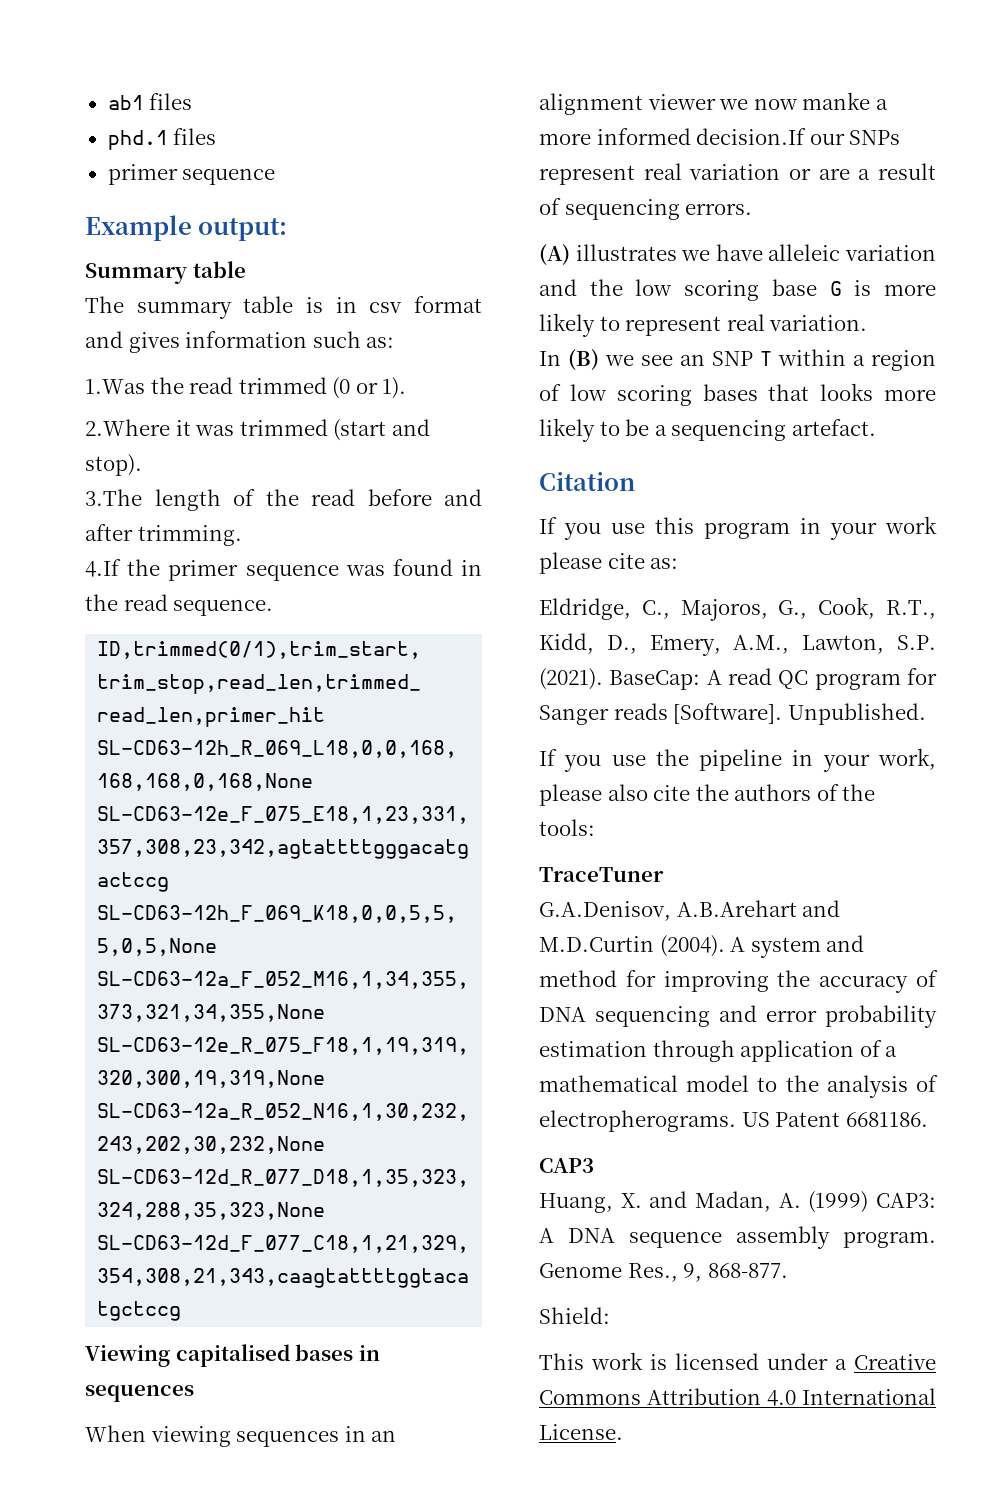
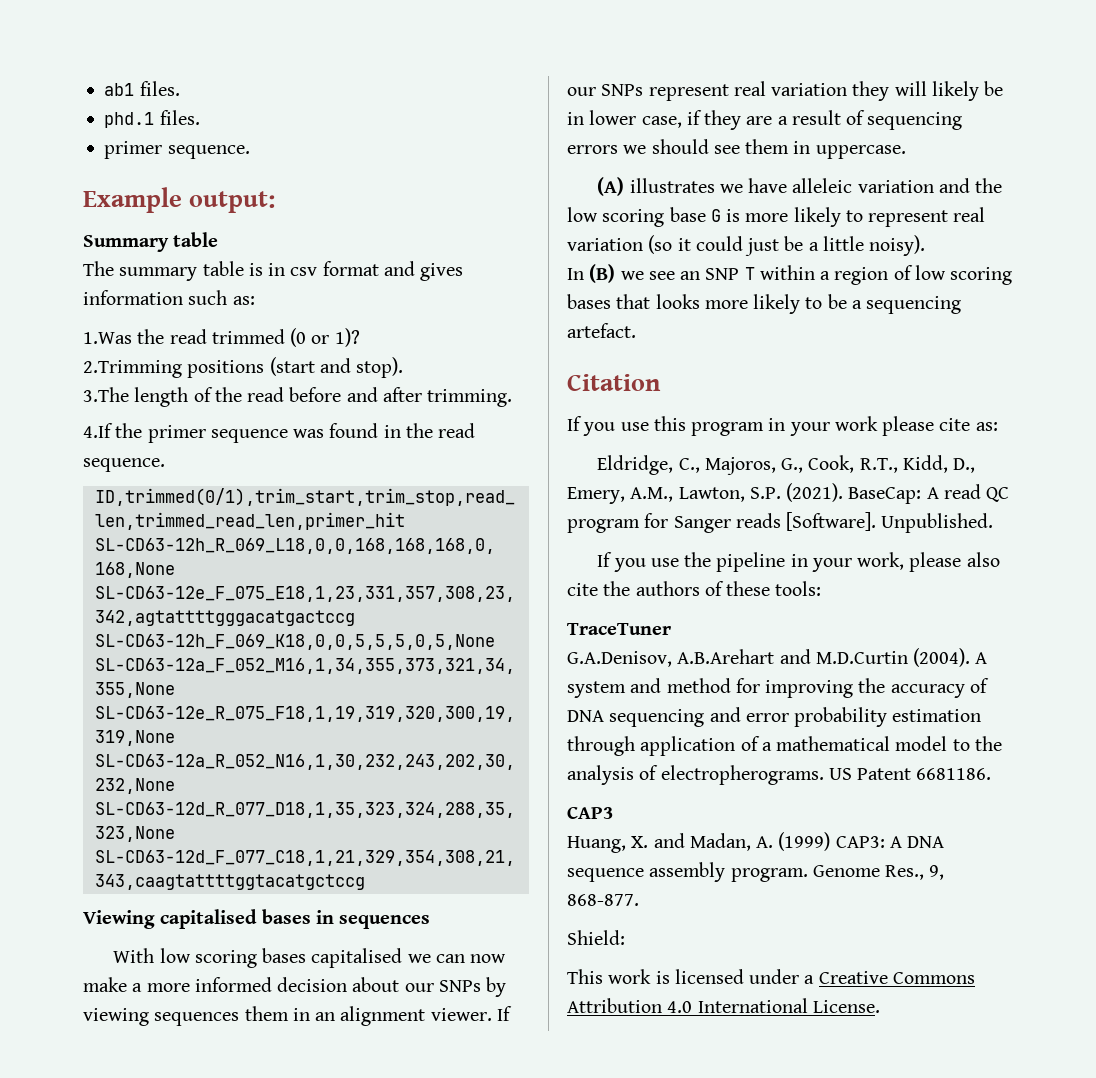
[149,93,193,110] files -> [139,81,180,96] files.
[173,128,217,145] [107,164,276,185] files // primer sequence -> [159,110,200,125] [104,141,250,159] files. // primer sequence.
[382,377,407,399] [85,419,328,436] 1). // 2.Where it was trimmed -> [334,328,360,347] [83,360,265,378] 1)? // 2.Trimming positions
[85,1425,146,1442] When -> [113,948,507,968] [83,977,507,997] With low scoring bases capitalised we can now make a more informed decision about our SNPs by
(340, 1438) none -> [244,1006,289,1021] them
[647,92,888,110] [539,128,807,145] viewer we now manke a more informed decision.If -> [430,1006,512,1021] viewer. If
[789,168,811,180] or -> [852,81,1004,101] [567,110,742,130] they will likely be in lower case, if they
[685,203,753,215] errors. -> [567,139,906,159] errors we should see them in uppercase.
[769,315,868,331] variation. -> [567,235,926,256] variation (so it could just be a little noisy).
[842,784,876,801] the -> [726,581,771,596] these

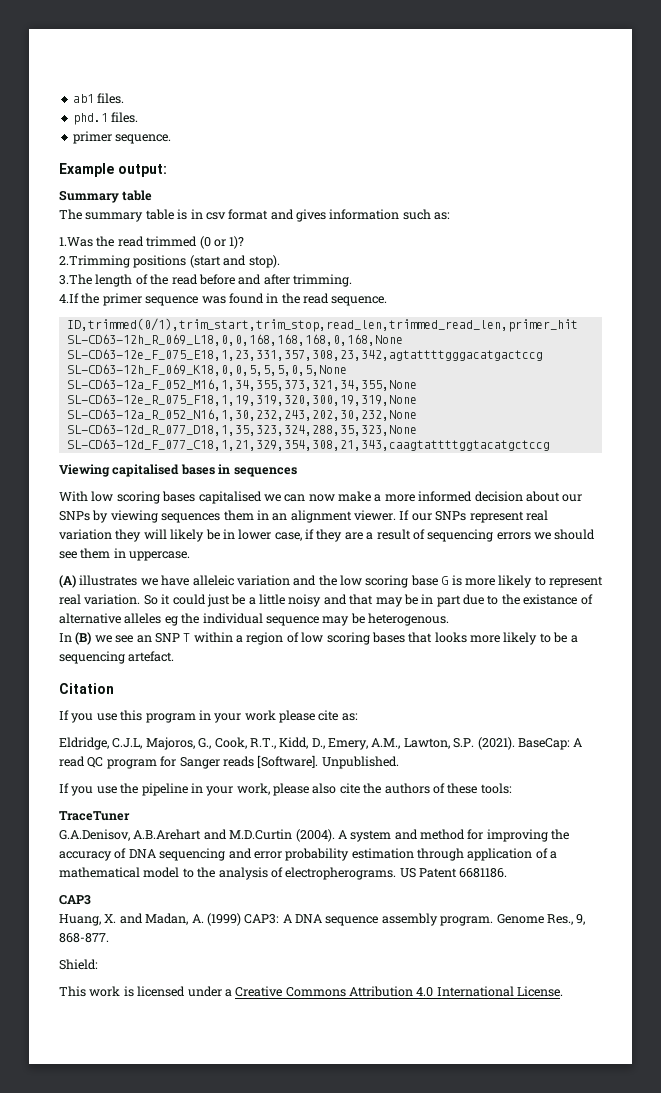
[567,235,673,254] variation (so -> [84,594,158,605] variation. So
[869,235,926,256] noisy). -> [288,594,593,607] [59,613,449,626] noisy and that may be in part due to the existance of alternative alleles eg the individual sequence may be heterogenous.
[678,458,700,473] C., -> [112,738,143,749] C.J.L,

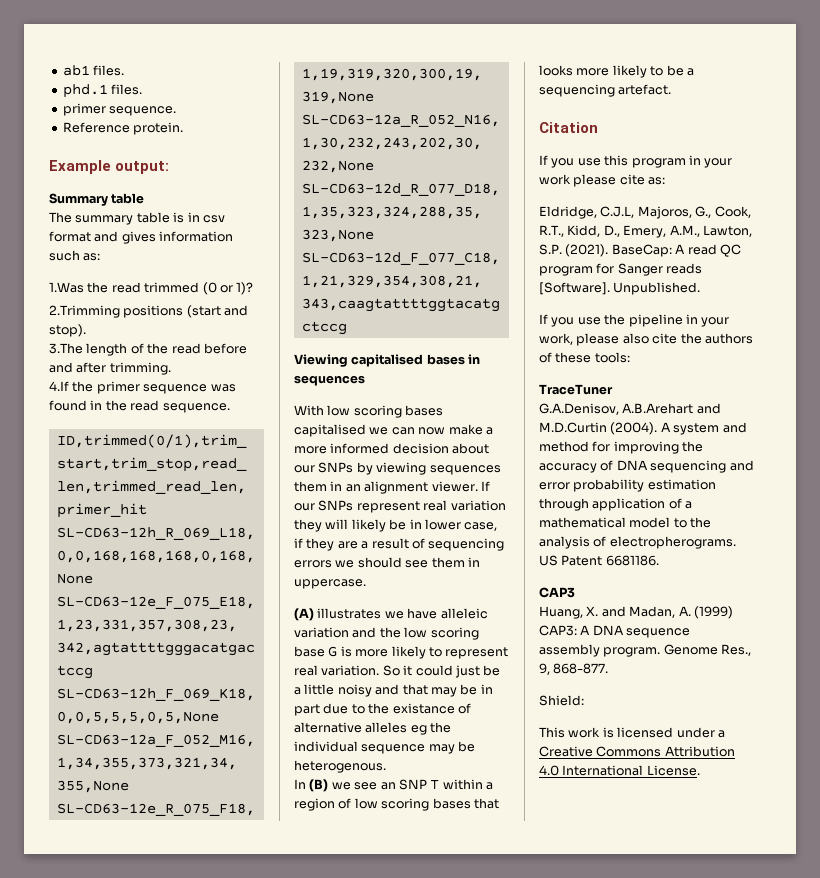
(172, 139) none -> [62,122,184,135] // Reference protein.

